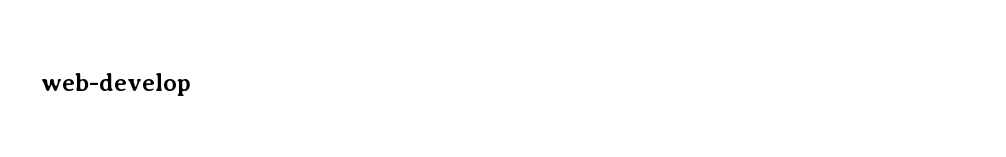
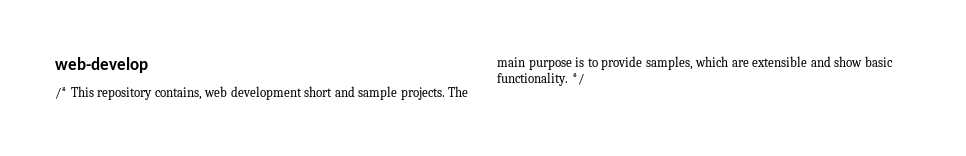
(191, 84) none -> [55,86,469,100] [497,56,893,70] [497,72,584,86] // /* This repository contains, web development short and sample projects. The main purpose is to provide samples, which are extensible and show basic functionality. */

